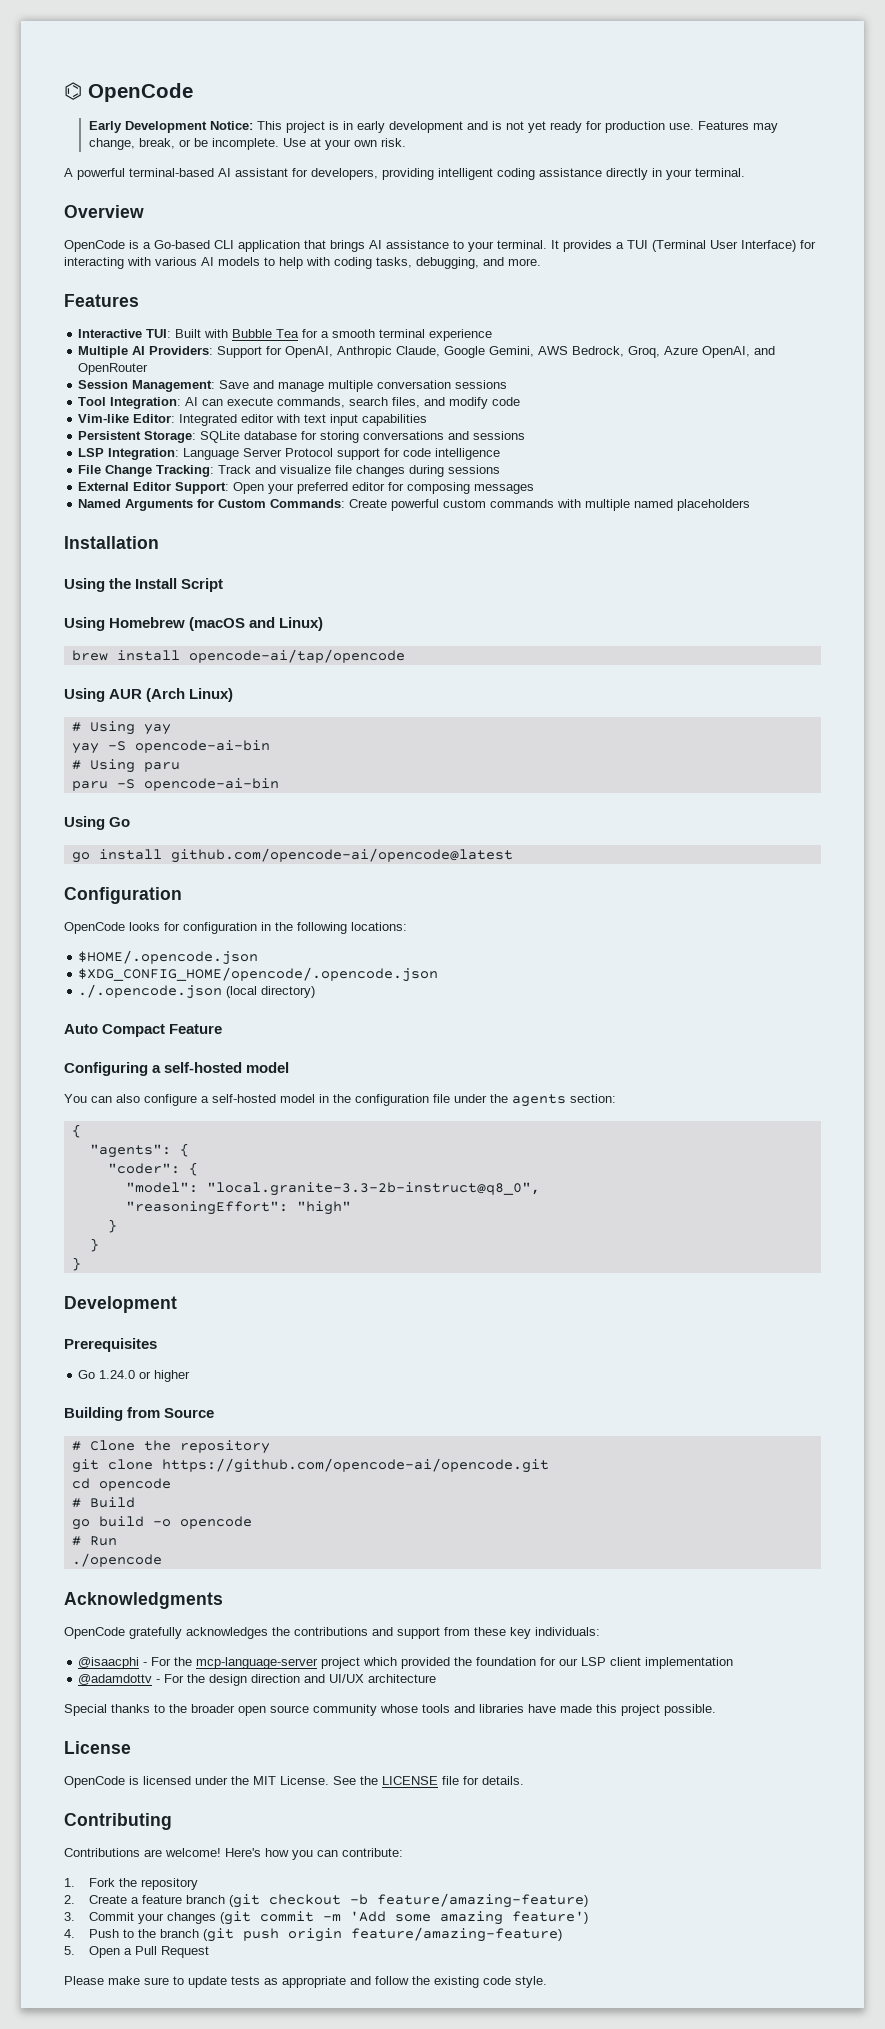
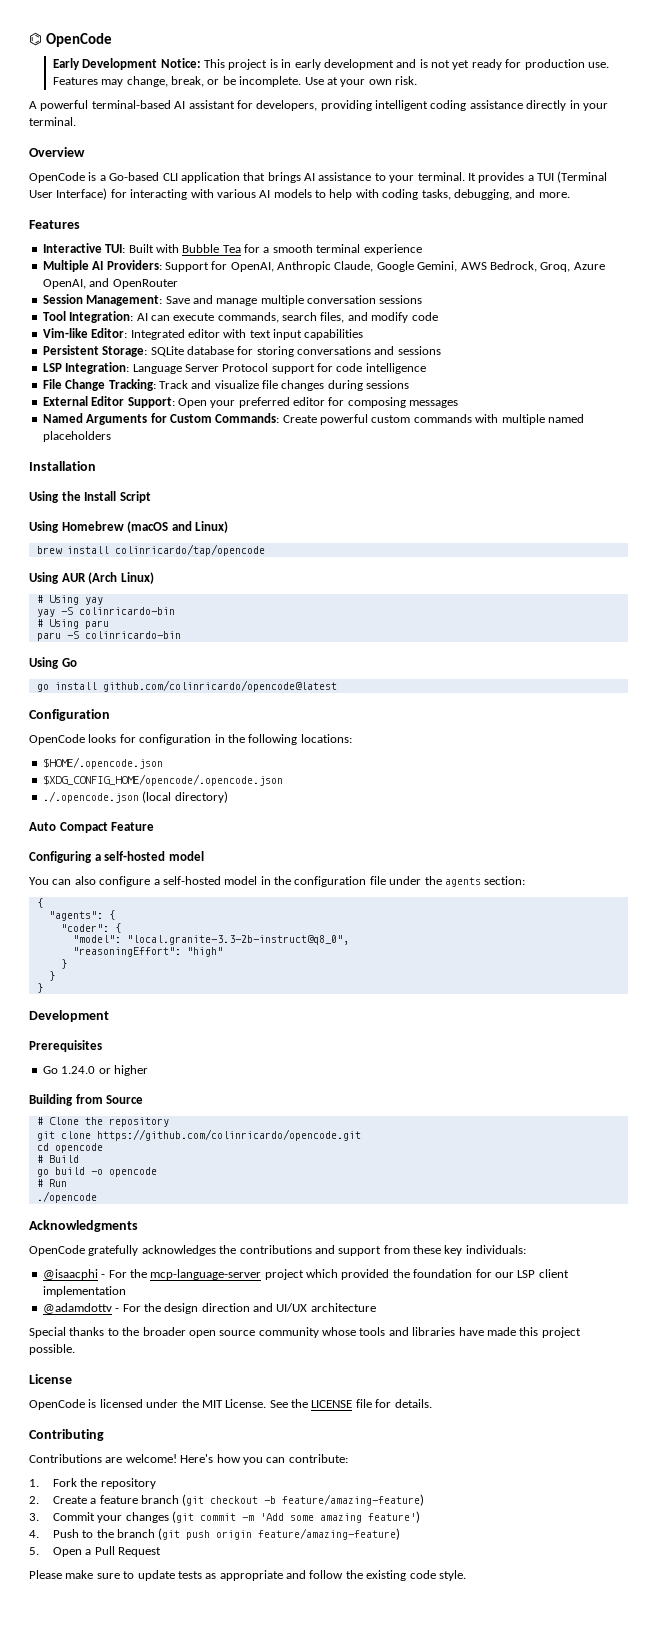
[188,649,405,663] opencode-ai/tap/opencode -> [114,544,265,556] colinricardo/tap/opencode
[134,740,270,753] opencode-ai-bin -> [78,607,175,615] colinricardo-bin
[143,778,279,791] opencode-ai-bin -> [84,631,181,639] colinricardo-bin
[170,848,513,863] github.com/opencode-ai/opencode@latest -> [102,680,337,692] github.com/colinricardo/opencode@latest
[161,1458,549,1473] https://github.com/opencode-ai/opencode.git -> [96,1129,361,1141] https://github.com/colinricardo/opencode.git

